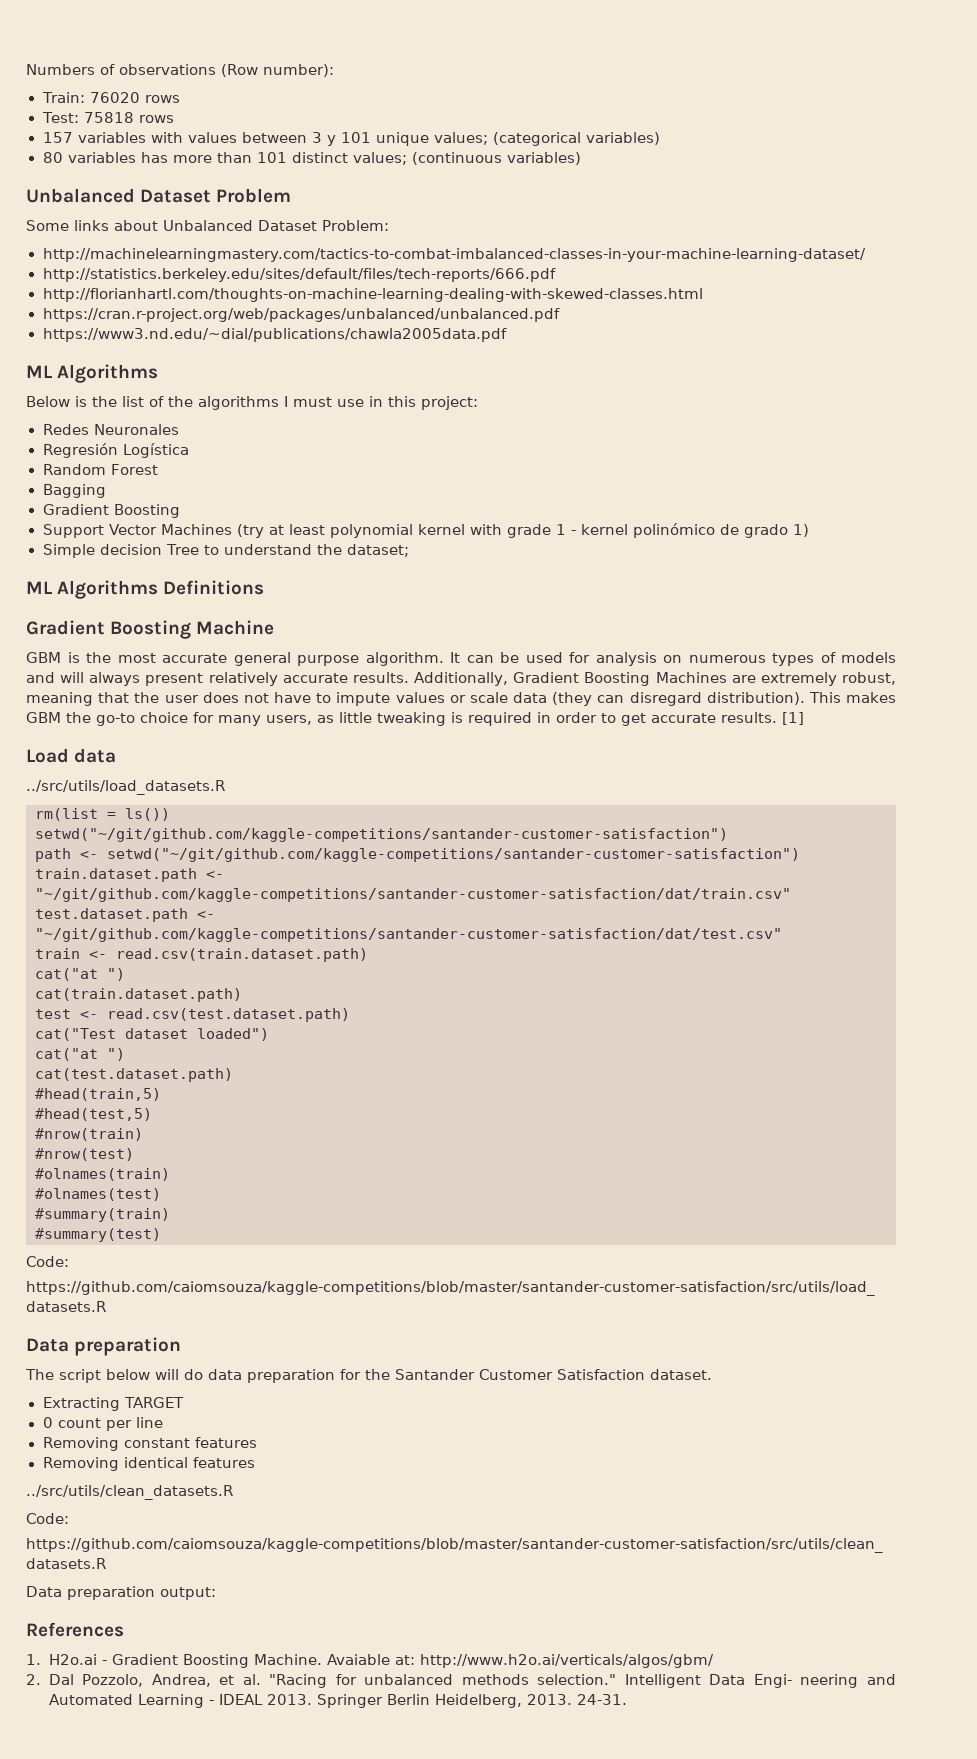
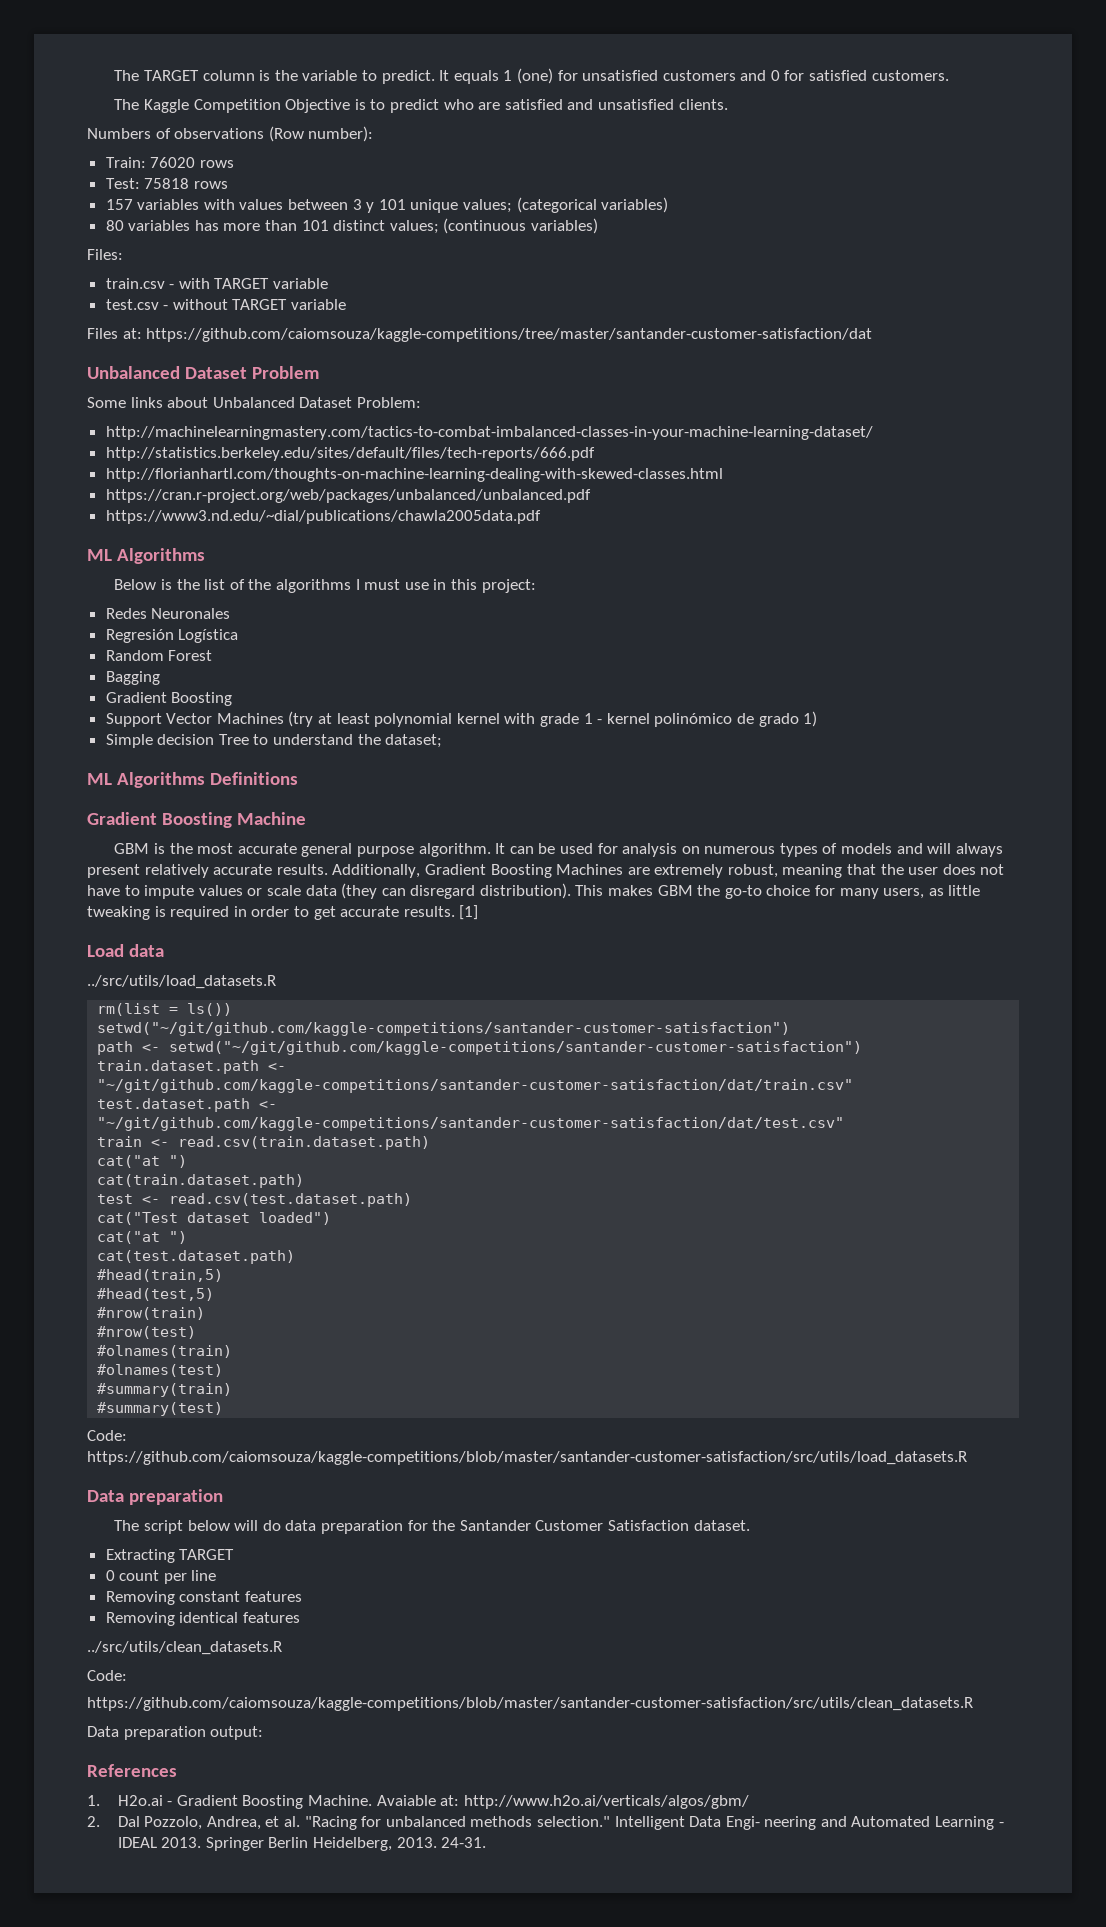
(26, 69) none -> [114,68,949,84] [114,99,728,113] The TARGET column is the variable to predict. It equals 1 (one) for unsatisfied customers and 0 for satisfied customers. // The Kaggle Competition Objective is to predict who are satisfied and unsatisfied clients. //
(581, 158) none -> [87,249,123,260] [105,278,329,289] [105,299,347,310] [87,328,873,342] // Files: // train.csv - with TARGET variable // test.csv - without TARGET variable // Files at: https://github.com/caiomsouza/kaggle-competitions/tree/master/santander-customer-satisfaction/dat

